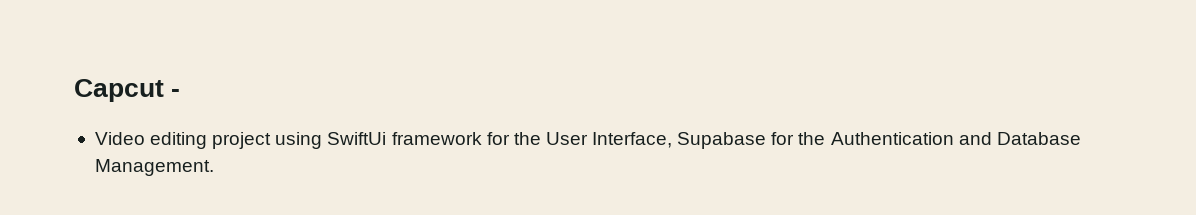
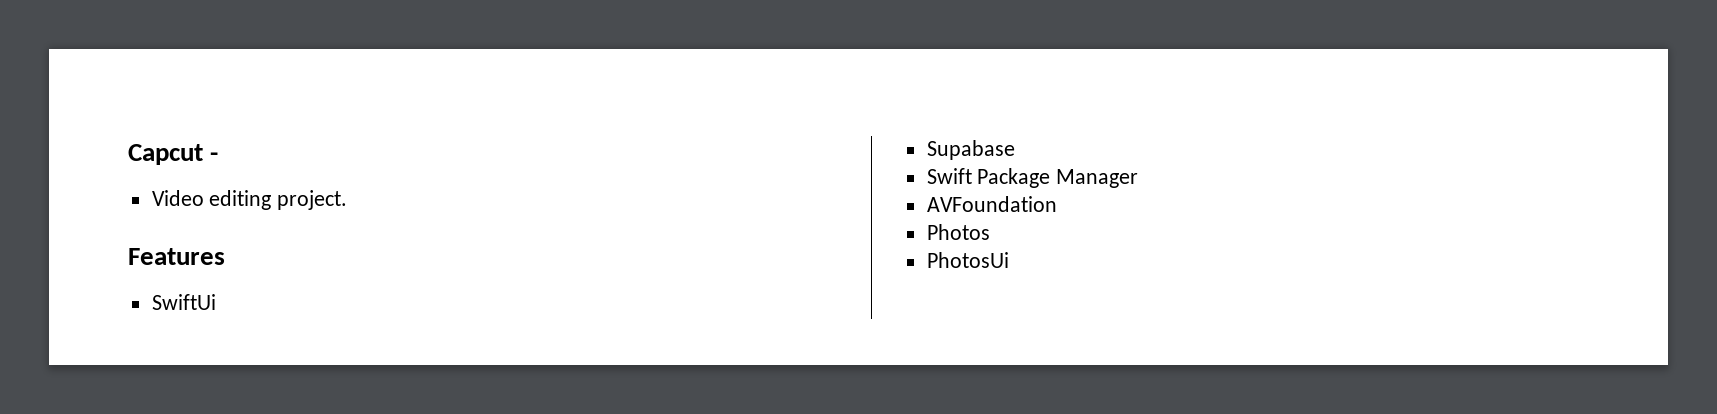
[212,132,323,149] project using -> [277,190,348,210] [128,248,225,265] project. // Features //
[391,132,1081,149] [94,159,214,176] framework for the User Interface, Supabase for the Authentication and Database Management. -> [926,140,1015,160] [926,168,1139,188] [926,196,1057,212] [926,224,990,240] [926,252,1009,268] // Supabase // Swift Package Manager // AVFoundation // Photos // PhotosUi

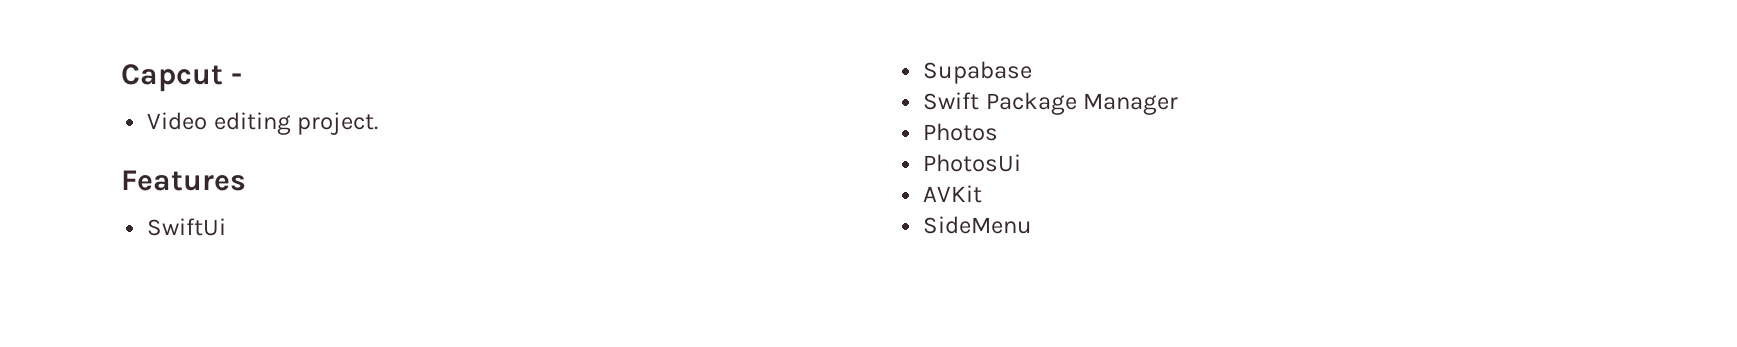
[926,196,1057,212] // AVFoundation -> (1179, 104) none
(1009, 260) none -> [923,185,983,203] [923,216,1033,234] // AVKit // SideMenu

